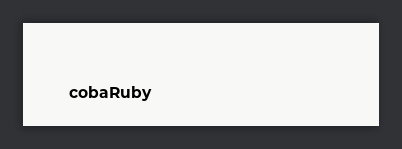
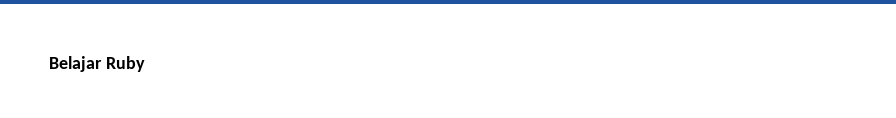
[69,86,152,101] cobaRuby -> [49,56,145,72] Belajar Ruby

